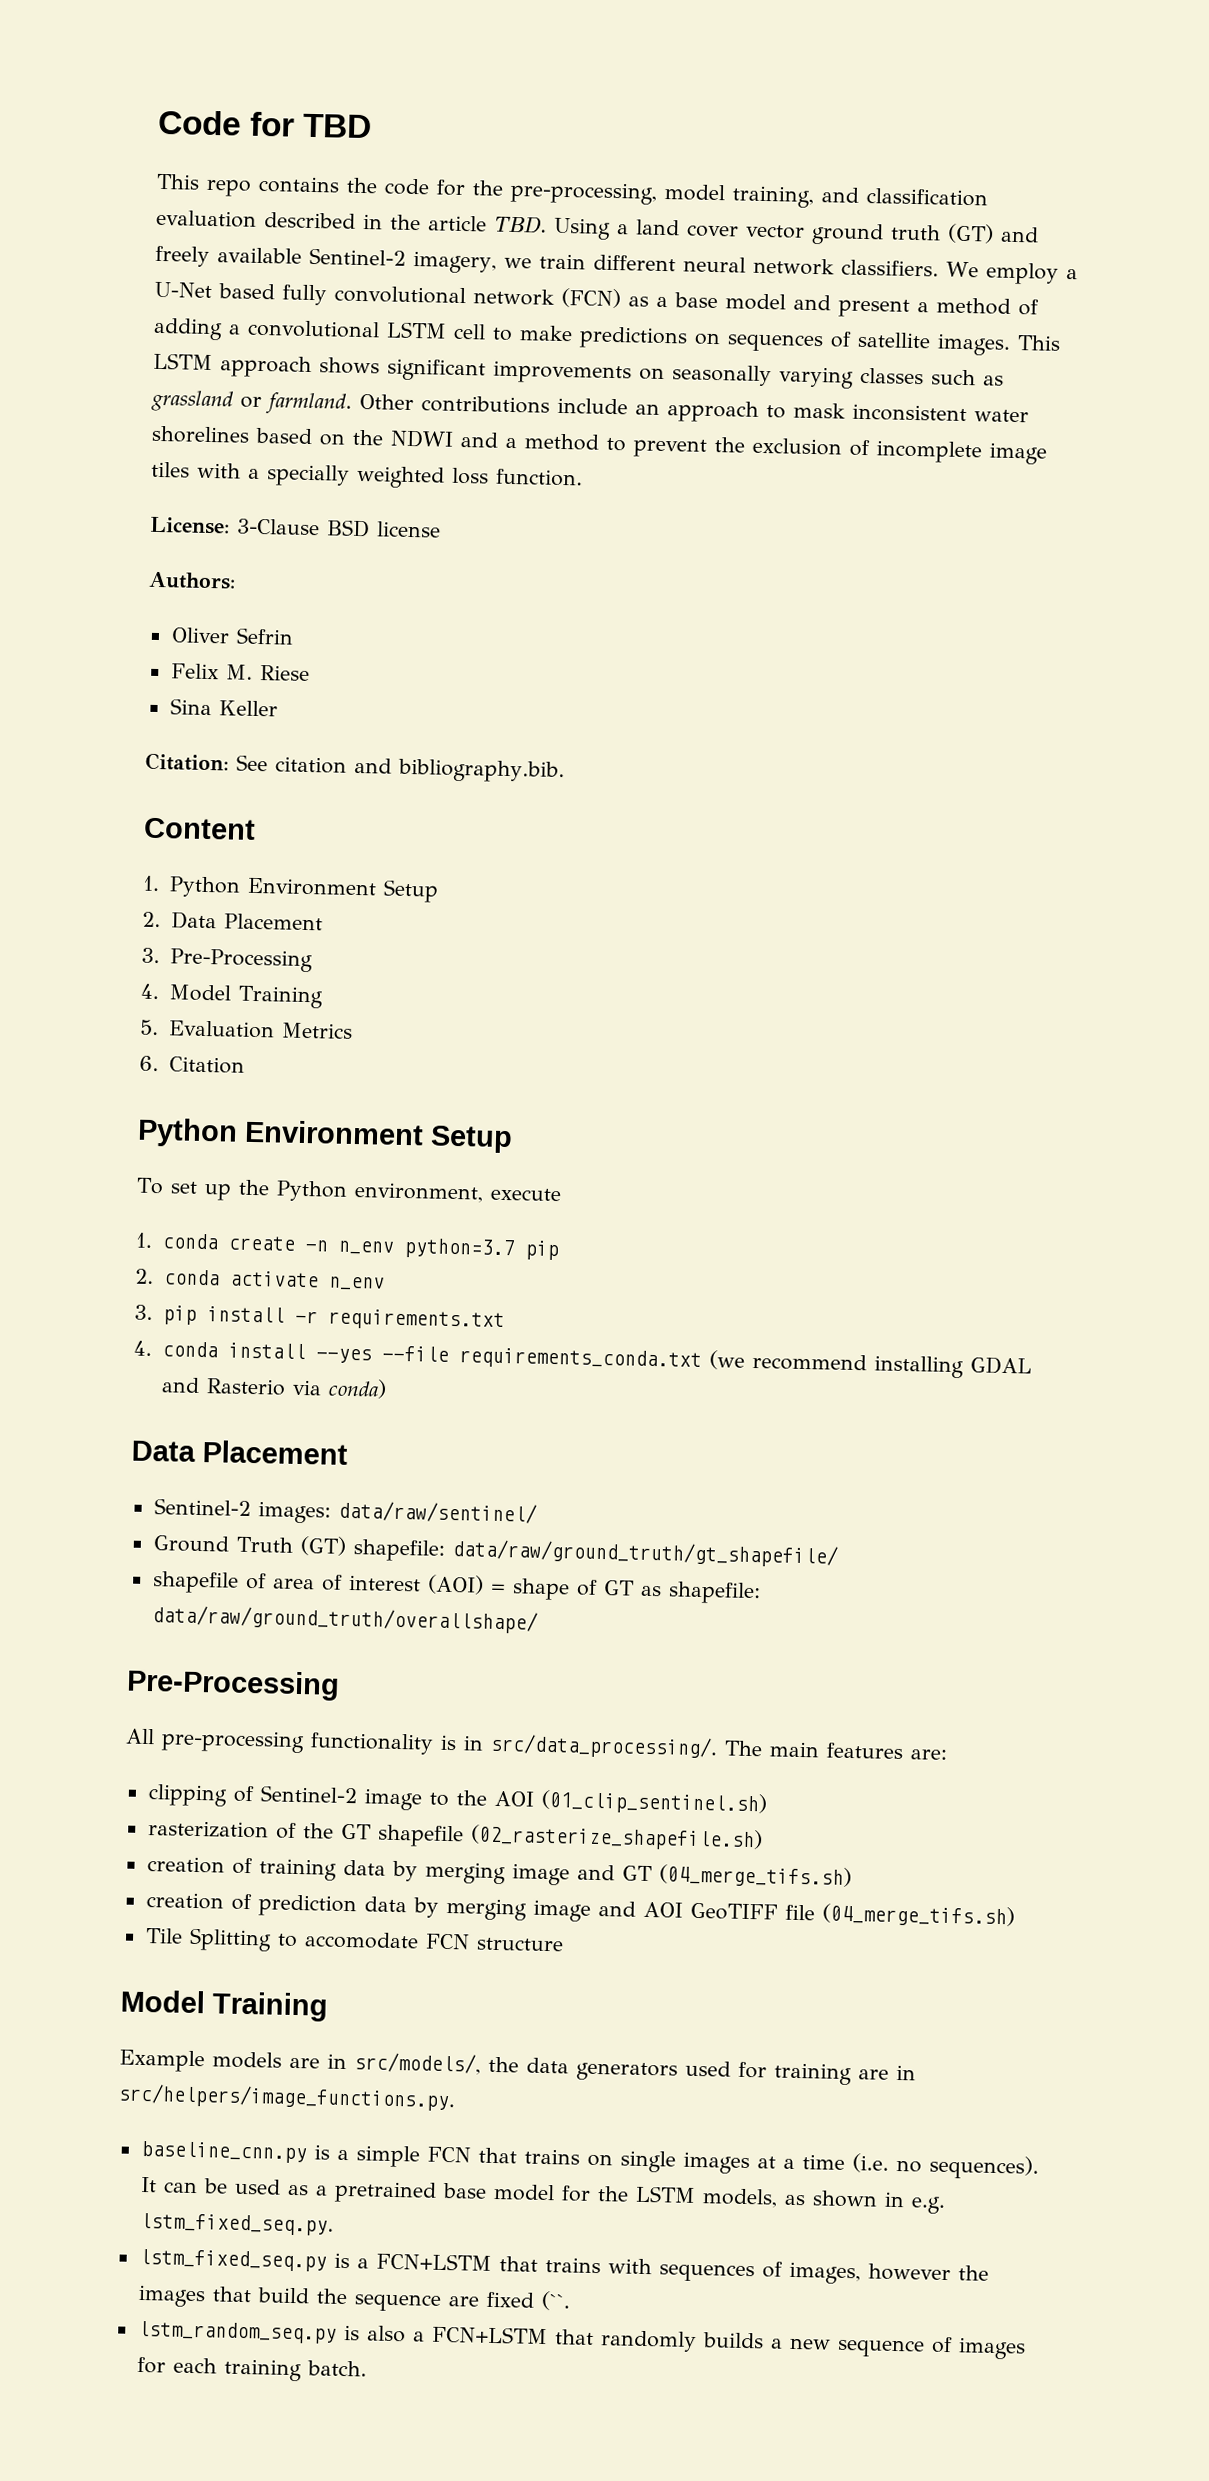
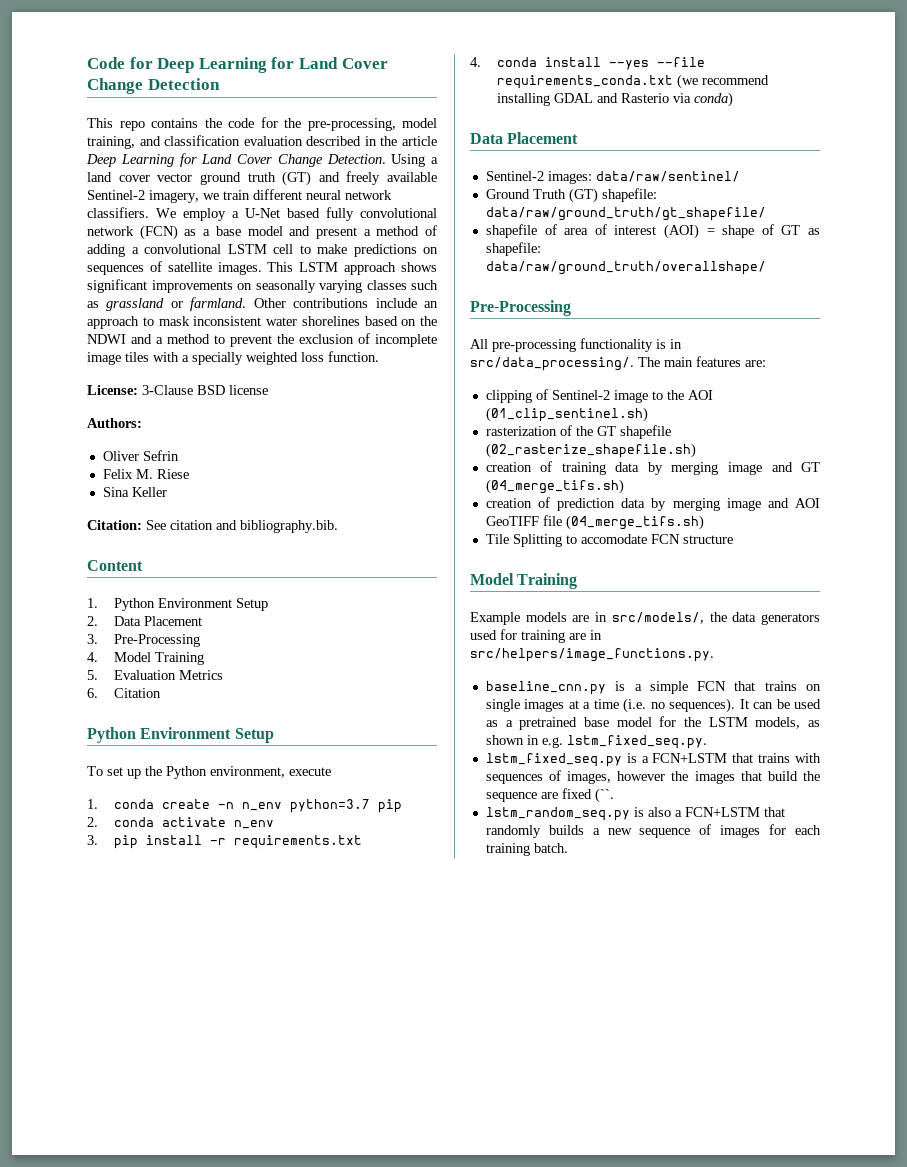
[302,113,373,139] TBD -> [157,57,388,73] [87,78,220,94] Deep Learning for Land Cover Change Detection
[494,215,547,234] TBD. -> [86,153,386,167] Deep Learning for Land Cover Change Detection.

